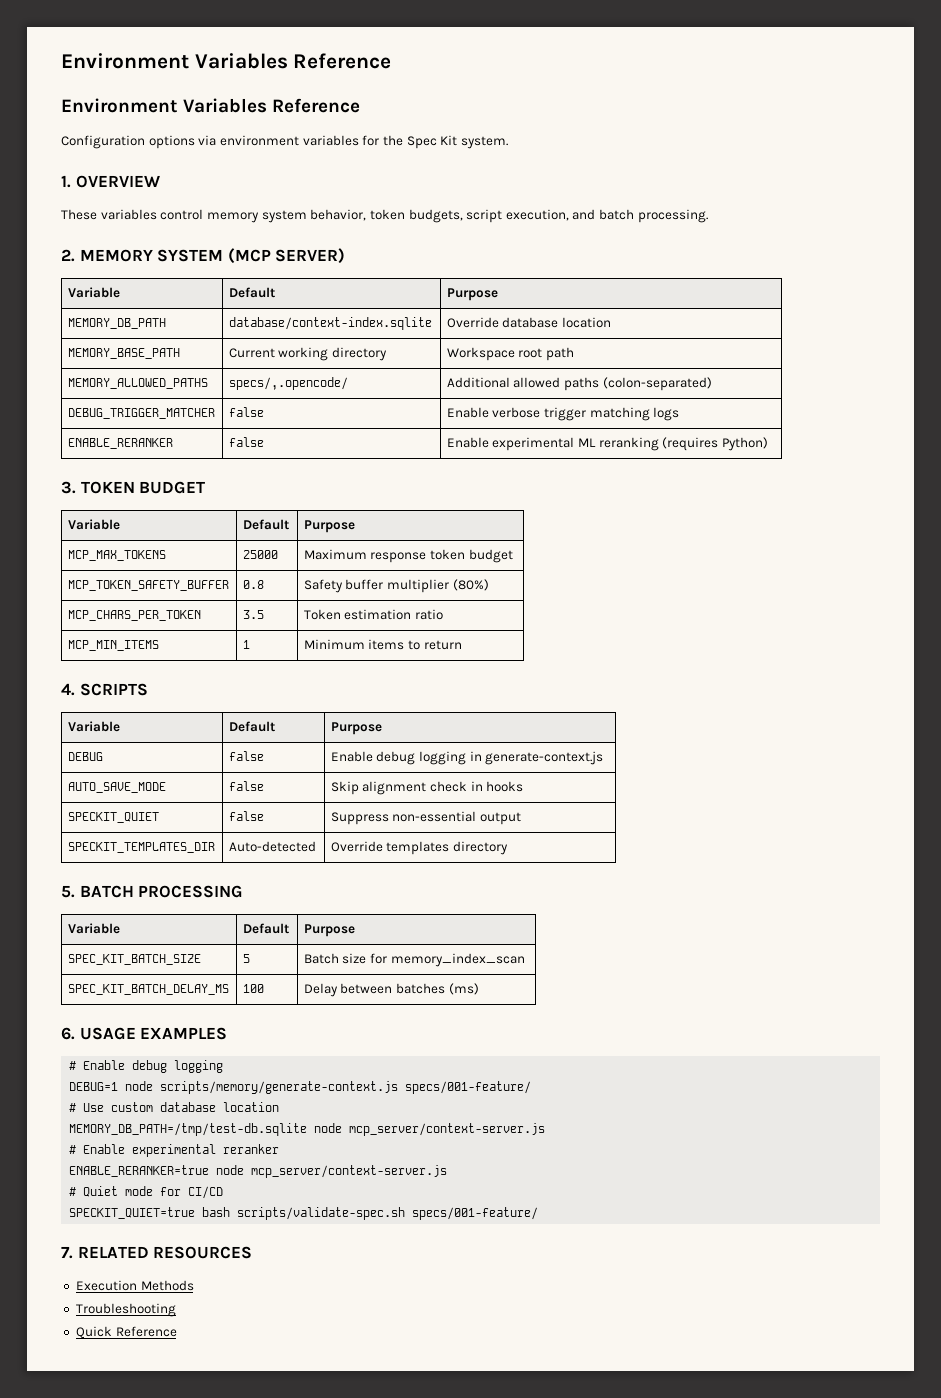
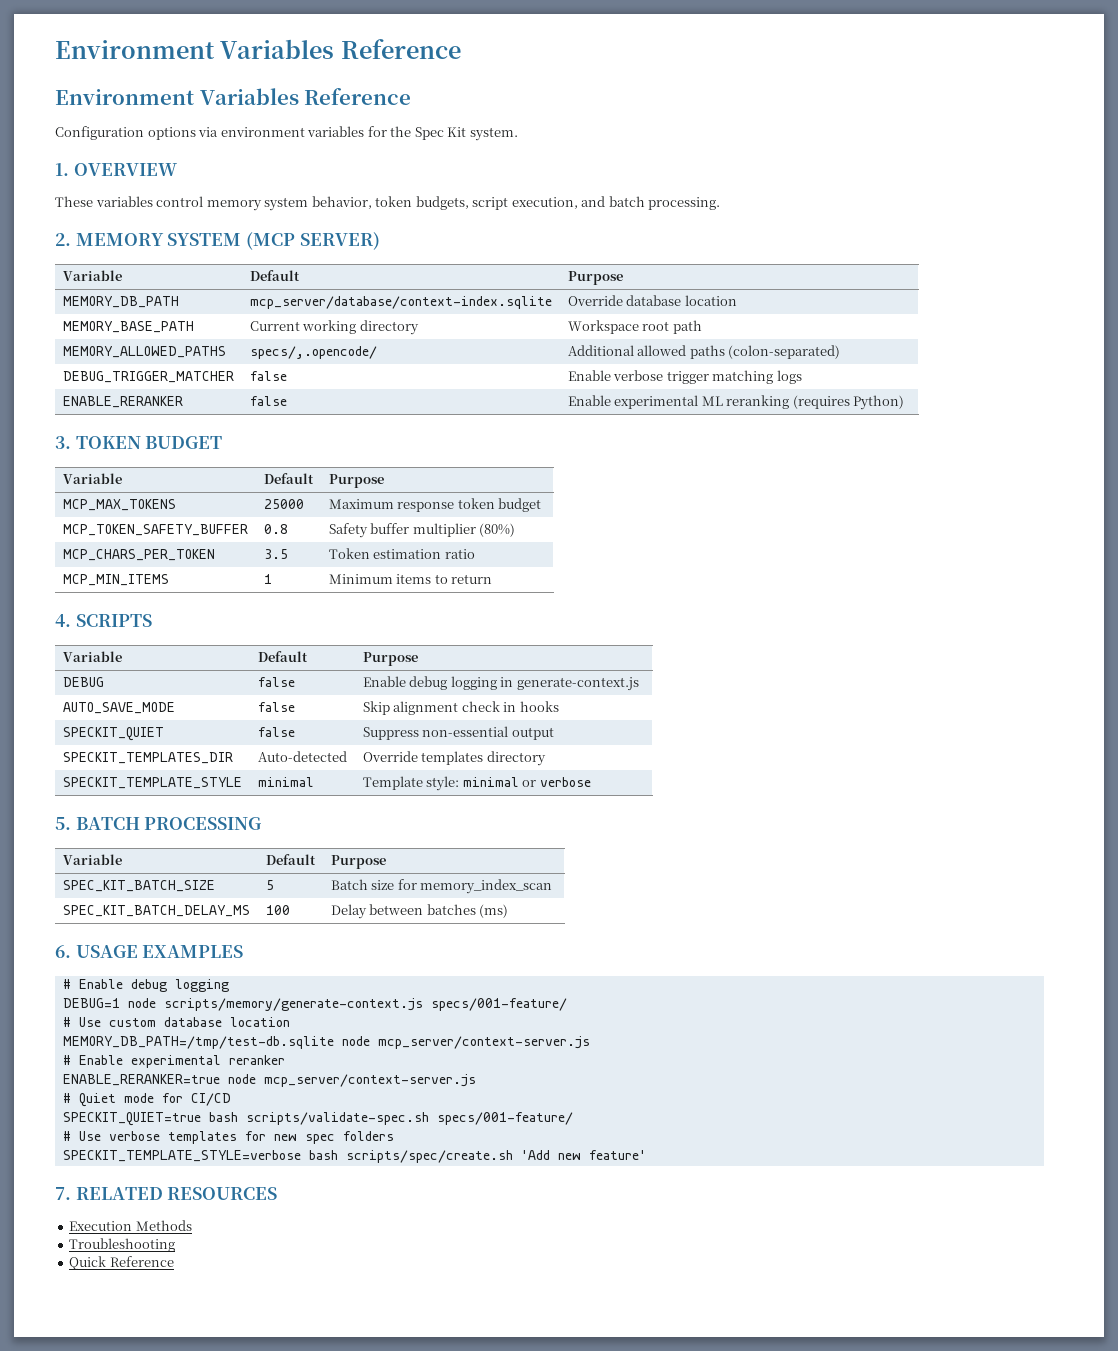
[228,317,432,330] database/context-index.sqlite -> [249,296,552,309] mcp_server/database/context-index.sqlite
(509, 848) none -> [62,777,242,789] [257,777,314,787] [362,776,591,791] // SPECKIT_TEMPLATE_STYLE | minimal | Template style: minimal or verbose
(539, 1213) none -> [62,1131,394,1144] [62,1150,646,1163] // # Use verbose templates for new spec folders // SPECKIT_TEMPLATE_STYLE=verbose bash scripts/spec/create.sh 'Add new feature'

